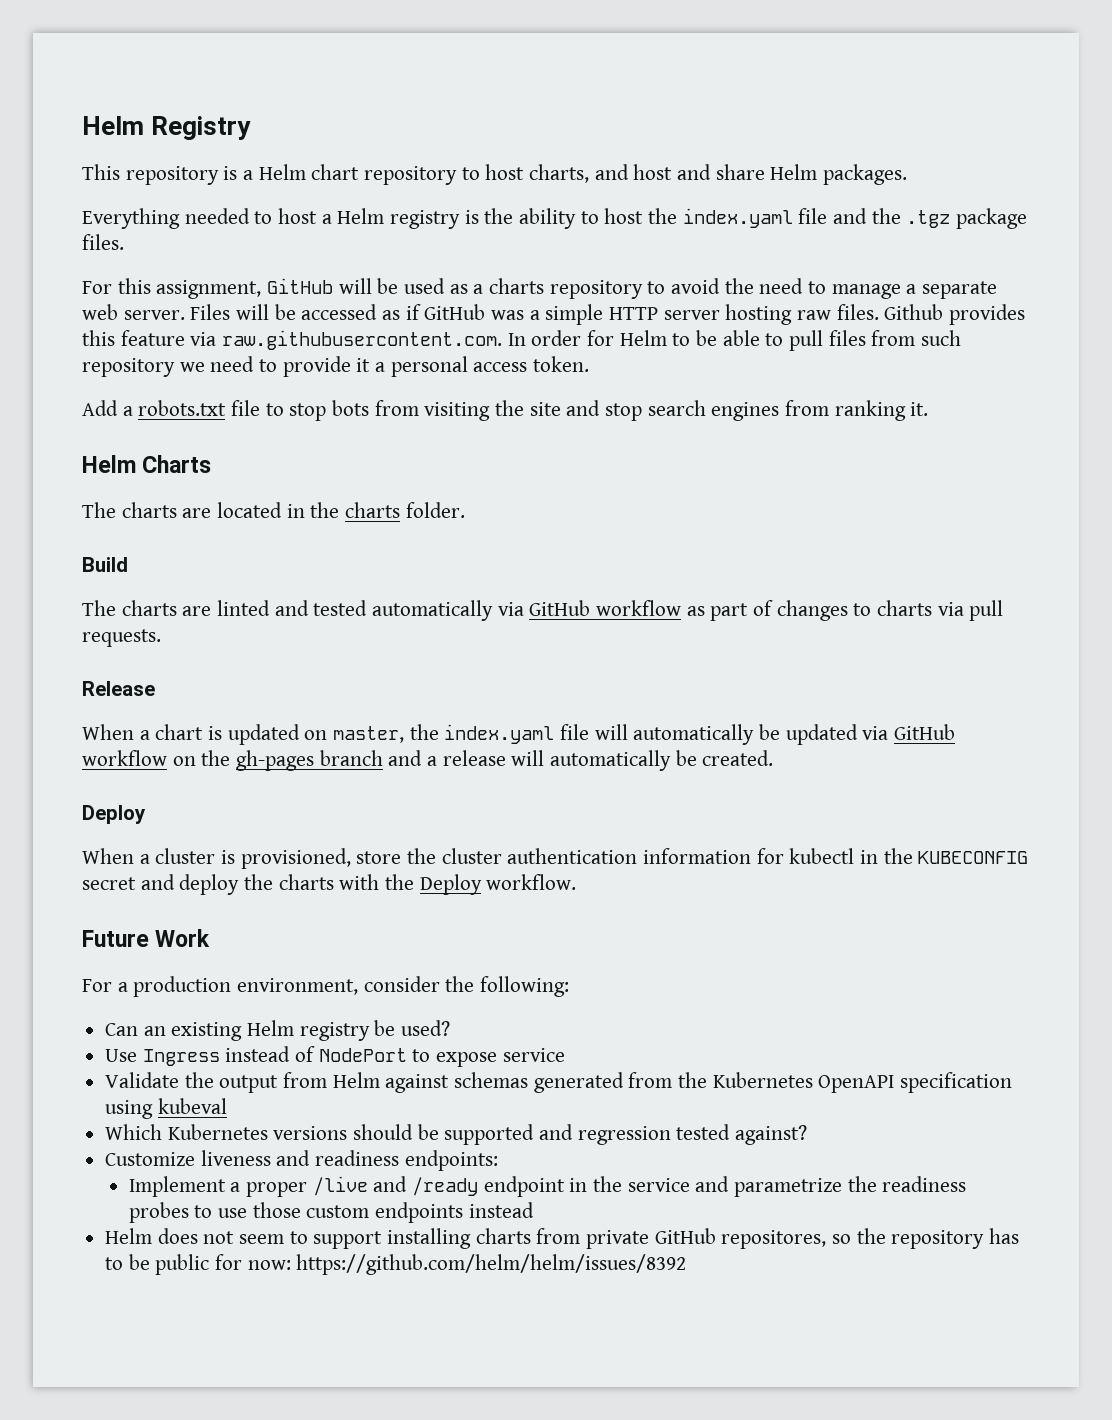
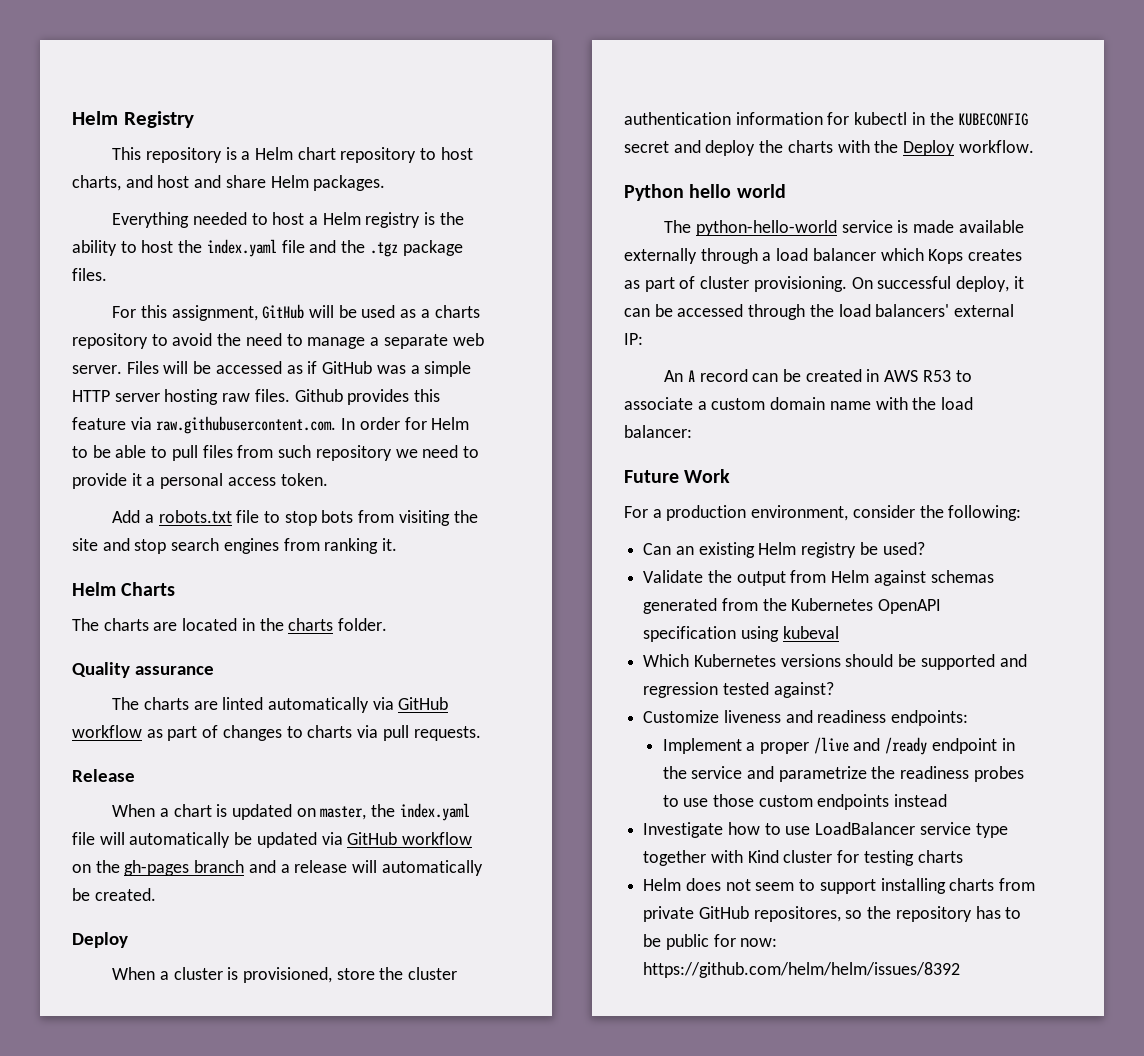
[82,557,128,572] Build -> [72,662,214,678] Quality assurance
[274,600,368,616] and tested -> (264, 703) none
(577, 882) none -> [624,184,786,201] [664,220,1024,236] [624,248,1023,264] [624,276,1024,292] [624,304,1015,320] [624,333,643,345] [664,369,972,382] [624,397,974,410] [624,425,692,438] // Python hello world // The python-hello-world service is made available externally through a load balancer which Kops creates as part of cluster provisioning. On successful deploy, it can be accessed through the load balancers' external IP: // An A record can be created in AWS R53 to associate a custom domain name with the load balancer:
[105,1046,565,1067] // Use Ingress instead of NodePort to expose service -> (925, 548) none
(534, 1210) none -> [643,822,1008,838] [643,850,963,866] // Investigate how to use LoadBalancer service type together with Kind cluster for testing charts

